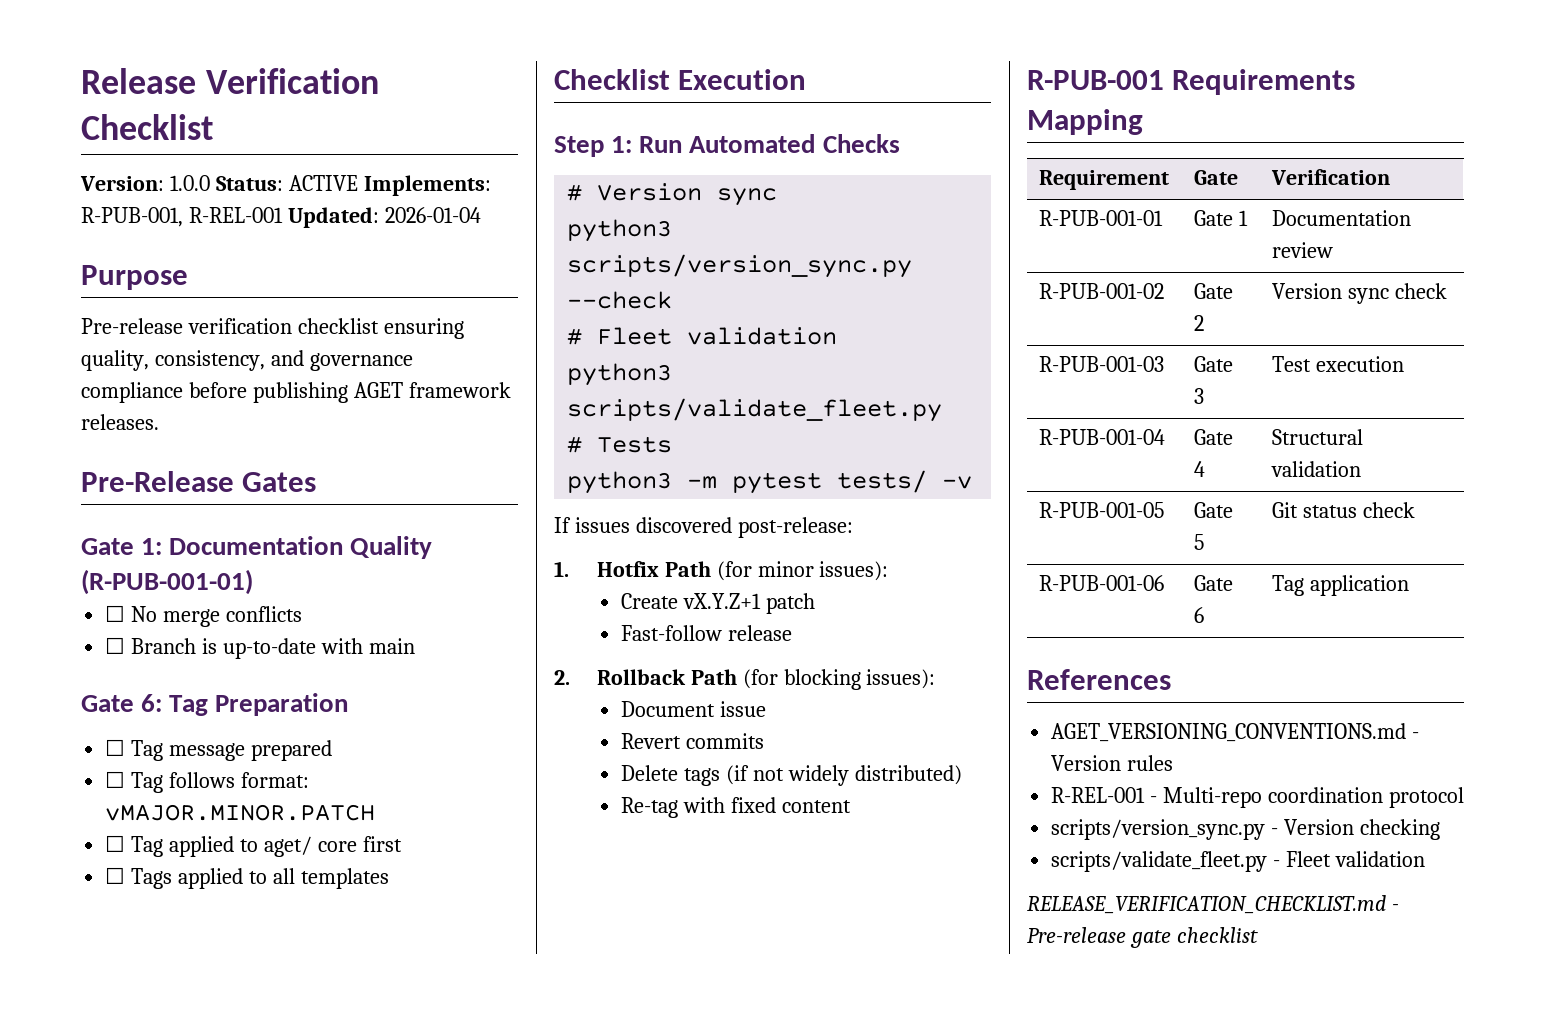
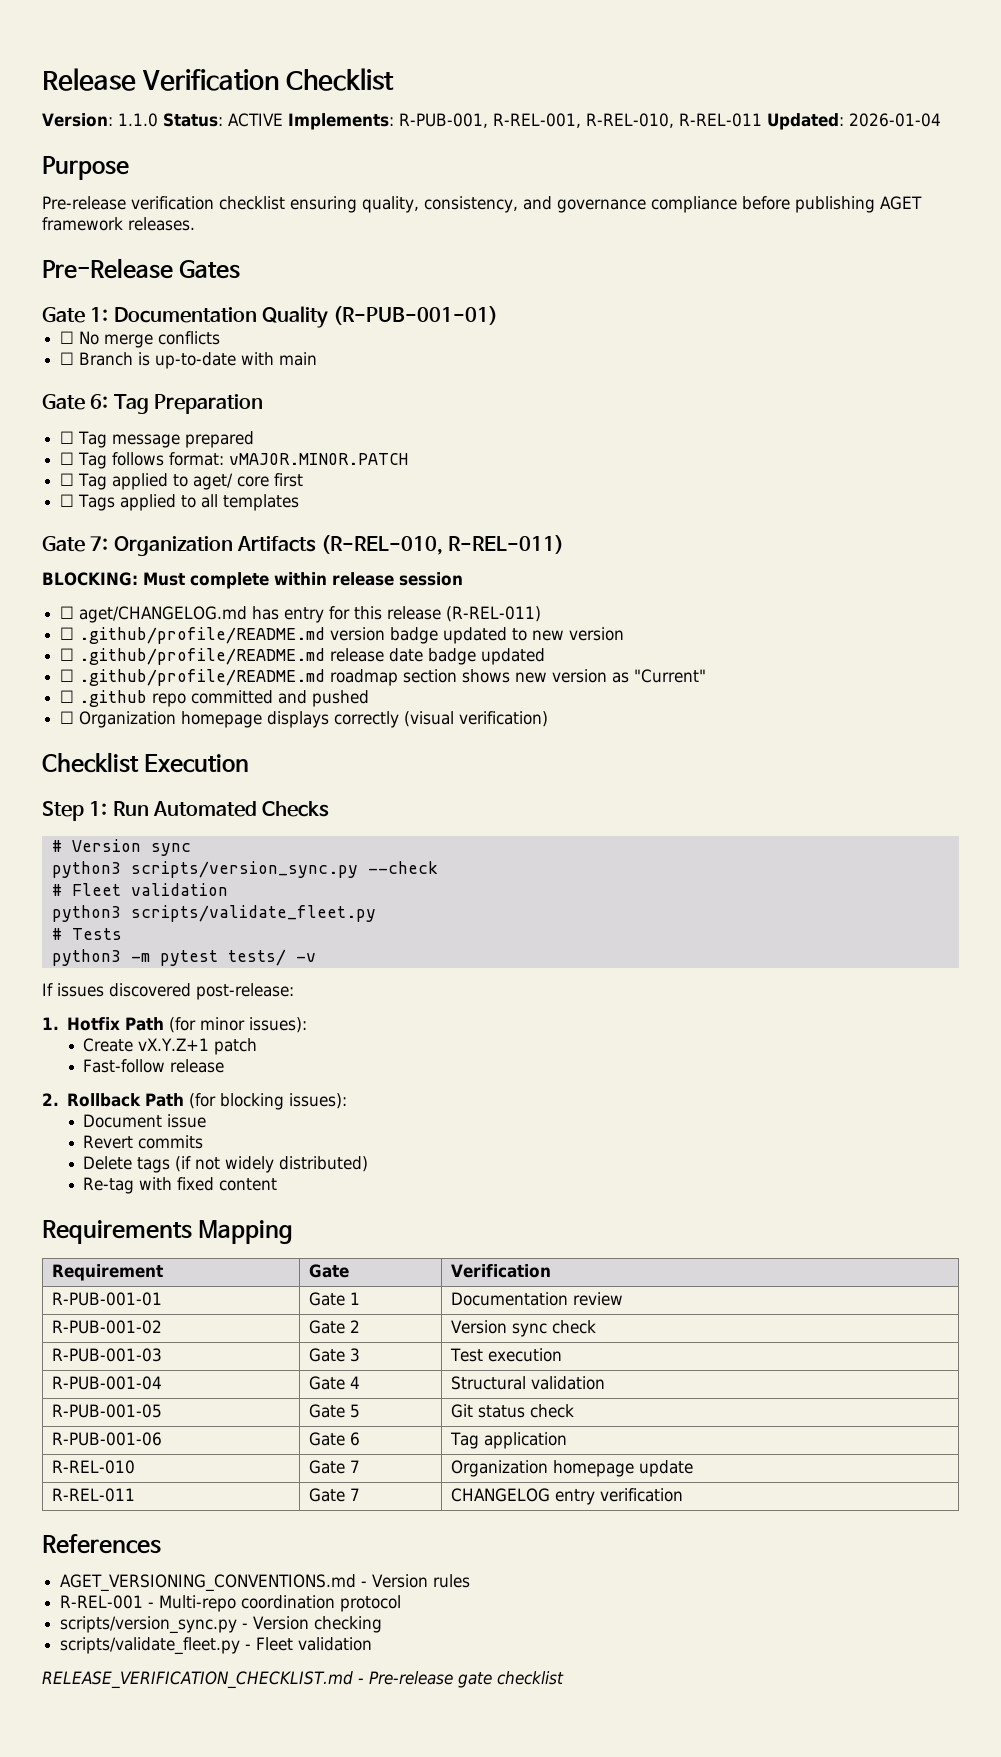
[169,175,210,191] 1.0.0 -> [117,113,158,127] 1.1.0
[188,207,283,223] R-REL-001 -> [492,113,762,128] R-REL-001, R-REL-010, R-REL-011
(389, 878) none -> [42,535,565,556] [42,572,463,589] [60,606,542,623] [60,627,625,644] [60,648,546,665] [60,669,707,686] [60,690,370,707] [60,711,549,728] // Gate 7: Organization Artifacts (R-REL-010, R-REL-011) // BLOCKING: Must complete within release session // ☐ aget/CHANGELOG.md has entry for this release (R-REL-011) // ☐ .github/profile/README.md version badge updated to new version // ☐ .github/profile/README.md release date badge updated // ☐ .github/profile/README.md roadmap section shows new version as "Current" // ☐ .github repo committed and pushed // ☐ Organization homepage displays correctly (visual verification)
[1027,70,1164,90] R-PUB-001 -> (278, 1184) none
(1410, 585) none -> [51,1460,135,1474] [308,1460,360,1474] [450,1460,693,1477] [51,1488,135,1502] [308,1488,360,1502] [450,1488,683,1505] // R-REL-010 | Gate 7 | Organization homepage update // R-REL-011 | Gate 7 | CHANGELOG entry verification

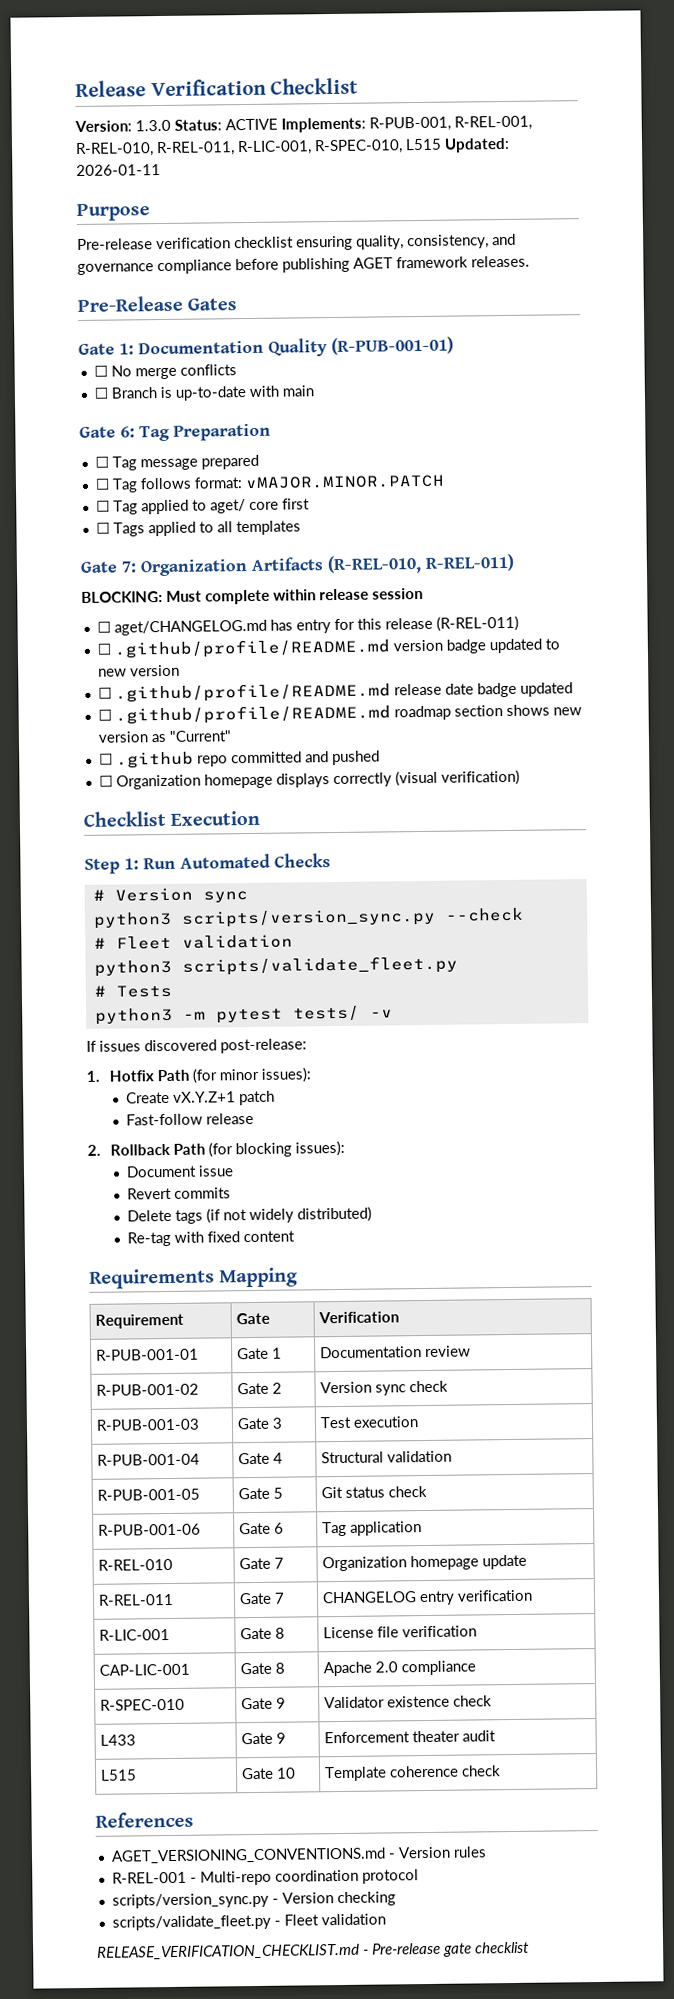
[117,113,158,127] 1.1.0 -> [135,119,171,132] 1.3.0
[678,113,941,130] R-REL-011 Updated: 2026-01-04 -> [156,137,510,157] [76,164,161,176] R-REL-011, R-LIC-001, R-SPEC-010, L515 Updated: 2026-01-11
(683, 1495) none -> [99,1628,171,1641] [240,1627,286,1640] [323,1625,478,1639] [99,1663,191,1676] [240,1662,286,1675] [323,1660,477,1677] [100,1698,186,1711] [241,1697,287,1710] [324,1695,493,1709] [100,1734,137,1746] [241,1732,287,1745] [324,1730,497,1744] [100,1769,138,1781] [241,1767,297,1780] [324,1765,502,1782] // R-LIC-001 | Gate 8 | License file verification // CAP-LIC-001 | Gate 8 | Apache 2.0 compliance // R-SPEC-010 | Gate 9 | Validator existence check // L433 | Gate 9 | Enforcement theater audit // L515 | Gate 10 | Template coherence check

